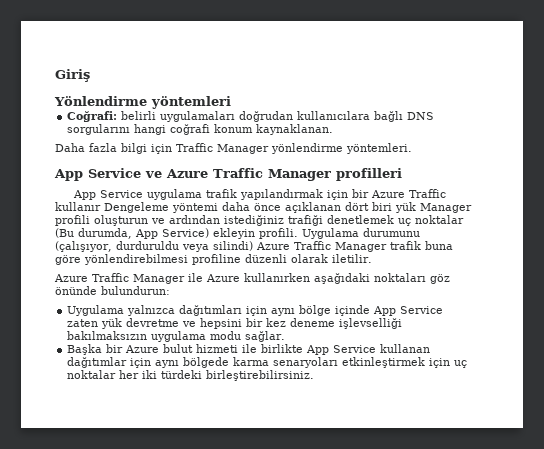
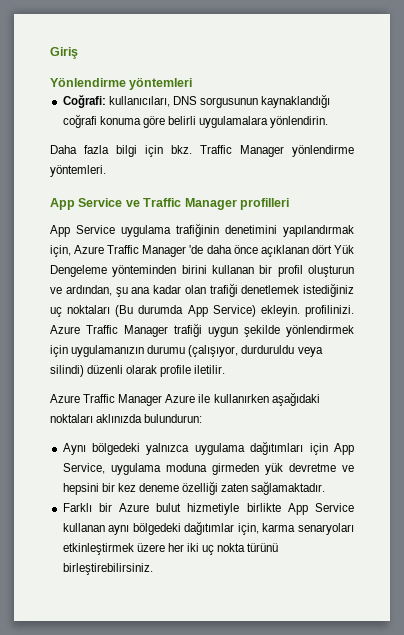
[121,111,435,122] [67,124,334,135] belirli uygulamaları doğrudan kullanıcılara bağlı DNS sorgularını hangi coğrafi konum kaynaklanan. -> [108,94,331,108] [62,114,329,128] kullanıcıları, DNS sorgusunun kaynaklandığı coğrafi konuma göre belirli uygulamalara yönlendirin.
(172, 149) none -> [171,145,192,154] bkz.
[166,169,208,178] Azure -> (140, 203) none
[206,189,447,200] [55,202,472,213] [55,215,464,226] [55,228,420,239] [55,241,453,252] [55,254,241,265] trafik yapılandırmak için bir Azure Traffic kullanır Dengeleme yöntemi daha önce açıklanan dört biri yük Manager profili oluşturun ve ardından istediğiniz trafiği denetlemek uç noktalar (Bu durumda, App Service) ekleyin profili. Uygulama durumunu (çalışıyor, durduruldu veya silindi) Azure Traffic Manager trafik buna göre yönlendirebilmesi profiline -> [176,223,354,237] [50,245,354,257] [50,265,355,277] [50,283,354,297] [50,305,354,317] [50,323,354,337] [50,345,323,357] [50,365,84,377] trafiğinin denetimini yapılandırmak için, Azure Traffic Manager 'de daha önce açıklanan dört Yük Dengeleme yönteminden birini kullanan bir profil oluşturun ve ardından, şu ana kadar olan trafiği denetlemek istediğiniz uç noktaları (Bu durumda App Service) ekleyin. profilinizi. Azure Traffic Manager trafiği uygun şekilde yönlendirmek için uygulamanızın durumu (çalışıyor, durduruldu veya silindi)
(328, 258) none -> [160,365,192,377] profile
[188,273,240,282] ile Azure -> [165,394,211,403] Azure ile
[430,274,450,284] [55,286,97,295] göz önünde -> [96,414,143,423] aklınızda
[67,305,444,316] [67,319,99,327] Uygulama yalnızca dağıtımları için aynı bölge içinde App Service zaten -> [62,441,354,455] [62,463,259,475] Aynı bölgedeki yalnızca uygulama dağıtımları için App Service, uygulama moduna girmeden
[339,318,403,329] [67,331,286,342] [67,344,103,355] işlevselliği bakılmaksızın uygulama modu sağlar. // Başka -> [182,481,326,495] [62,503,92,512] özelliği zaten sağlamaktadır. // Farklı
[196,344,258,353] hizmeti ile -> [187,503,240,515] hizmetiyle
[67,357,468,368] [67,370,203,379] dağıtımlar için aynı bölgede karma senaryoları etkinleştirmek için uç noktalar her iki türdeki -> [108,521,354,535] [62,543,279,555] aynı bölgedeki dağıtımlar için, karma senaryoları etkinleştirmek üzere her iki uç nokta türünü

